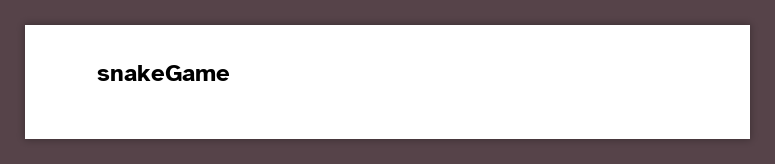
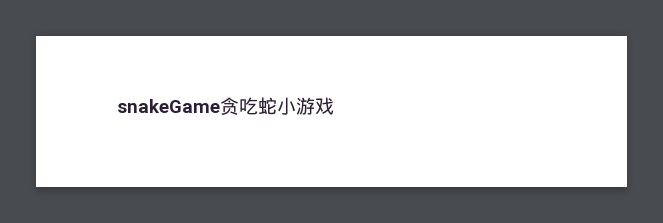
(230, 73) none -> [220,97,334,115] 贪吃蛇小游戏

